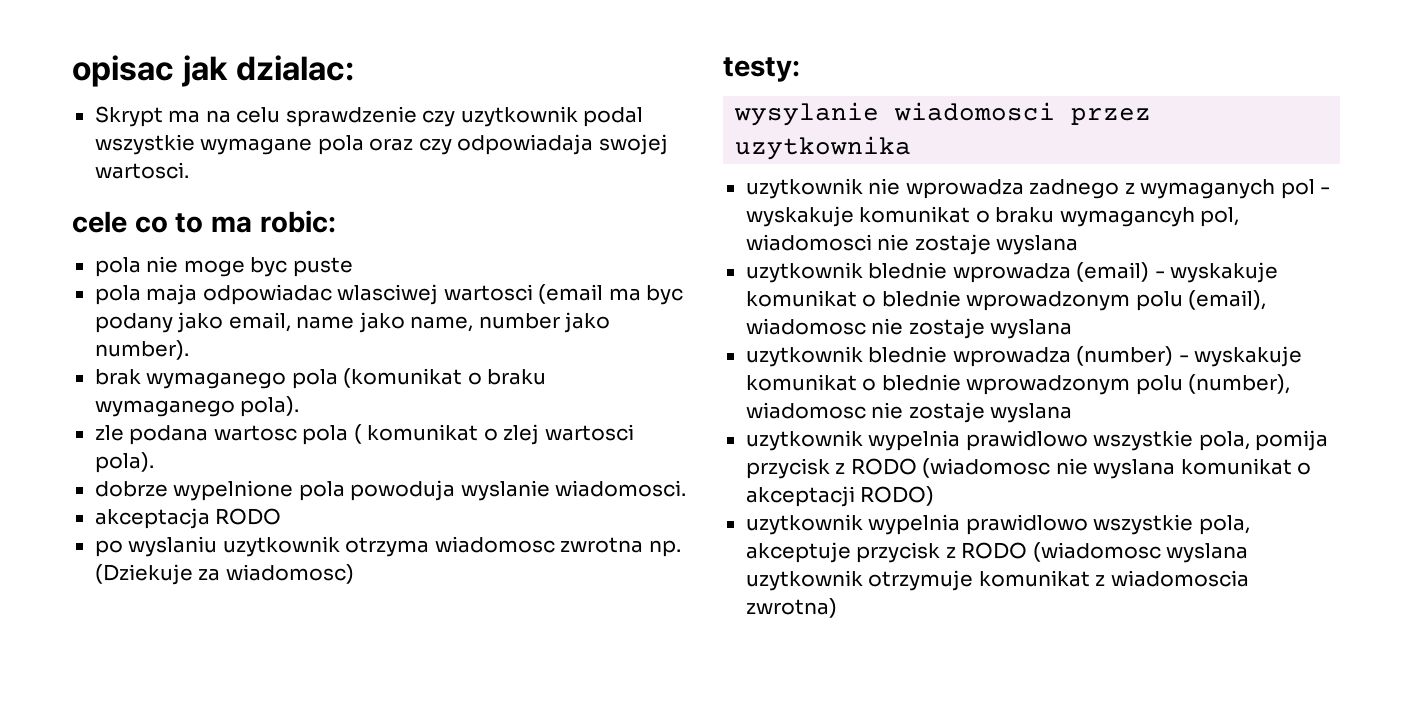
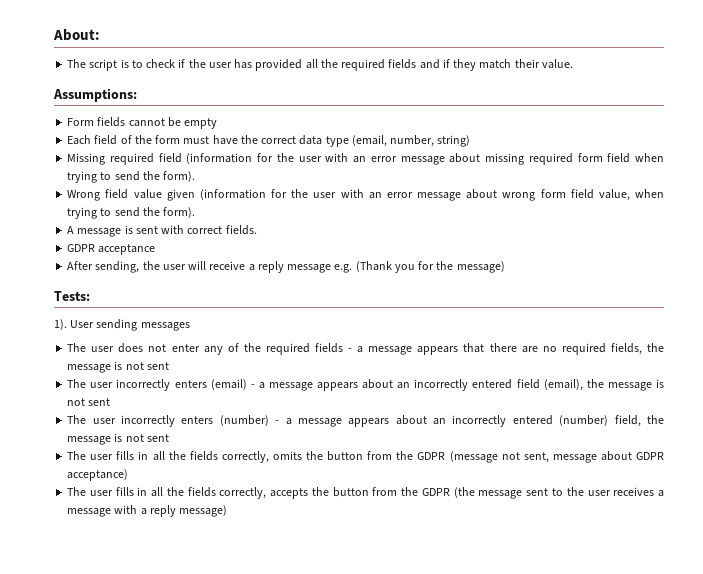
[72,55,354,87] [94,106,644,127] [94,134,668,155] [94,162,189,179] [72,210,336,233] [94,256,353,277] [94,284,684,305] [94,312,611,333] [94,340,189,360] [94,368,547,389] [94,396,300,417] [94,424,634,445] [94,452,154,473] [94,480,687,501] [94,508,282,529] [94,536,681,557] [94,564,354,585] [723,57,800,82] [734,102,1152,126] [735,136,912,160] [745,178,1331,199] [745,206,1240,227] [745,234,1079,255] [745,262,1279,283] [745,290,1267,311] [745,318,1073,339] [745,346,1303,367] [745,374,1291,395] [745,402,1073,423] [745,430,1329,451] [745,458,1312,479] [745,486,935,507] [745,514,1250,535] [745,542,1249,563] [745,570,1249,591] [745,598,837,618] opisac jak dzialac: // Skrypt ma na celu sprawdzenie czy uzytkownik podal wszystkie wymagane pola oraz czy odpowiadaja swojej wartosci. // cele co to ma robic: // pola nie moge byc puste // pola maja odpowiadac wlasciwej wartosci (email ma byc podany jako email, name jako name, number jako number). // brak wymaganego pola (komunikat o braku wymaganego pola). // zle podana wartosc pola ( komunikat o zlej wartosci pola). // dobrze wypelnione pola powoduja wyslanie wiadomosci. // akceptacja RODO // po wyslaniu uzytkownik otrzyma wiadomosc zwrotna np. (Dziekuje za wiadomosc) // testy: // wysylanie wiadomosci przez uzytkownika // uzytkownik nie wprowadza zadnego z wymaganych pol - wyskakuje komunikat o braku wymagancyh pol, wiadomosci nie zostaje wyslana // uzytkownik blednie wprowadza (email) - wyskakuje komunikat o blednie wprowadzonym polu (email), wiadomosc nie zostaje wyslana // uzytkownik blednie wprowadza (number) - wyskakuje komunikat o blednie wprowadzonym polu (number), wiadomosc nie zostaje wyslana // uzytkownik wypelnia prawidlowo wszystkie pola, pomija przycisk z RODO (wiadomosc nie wyslana komunikat o akceptacji RODO) // uzytkownik wypelnia prawidlowo wszystkie pola, akceptuje przycisk z RODO (wiadomosc wyslana uzytkownik otrzymuje komunikat z wiadomoscia zwrotna) -> [53,29,100,41] [67,59,573,71] [53,88,137,102] [67,117,218,129] [67,135,471,147] [67,153,664,165] [67,171,196,183] [67,189,664,201] [67,207,196,219] [67,225,257,237] [67,244,156,255] [67,261,505,273] [54,291,90,301] [54,319,190,331] [67,343,664,355] [67,361,169,373] [67,379,665,391] [67,398,111,406] [67,415,664,427] [67,433,169,445] [67,451,664,463] [67,469,129,481] [67,487,664,499] [67,505,228,517] About: // The script is to check if the user has provided all the required fields and if they match their value. // Assumptions: // Form fields cannot be empty // Each field of the form must have the correct data type (email, number, string) // Missing required field (information for the user with an error message about missing required form field when trying to send the form). // Wrong field value given (information for the user with an error message about wrong form field value, when trying to send the form). // A message is sent with correct fields. // GDPR acceptance // After sending, the user will receive a reply message e.g. (Thank you for the message) // Tests: // 1). User sending messages // The user does not enter any of the required fields - a message appears that there are no required fields, the message is not sent // The user incorrectly enters (email) - a message appears about an incorrectly entered field (email), the message is not sent // The user incorrectly enters (number) - a message appears about an incorrectly entered (number) field, the message is not sent // The user fills in all the fields correctly, omits the button from the GDPR (message not sent, message about GDPR acceptance) // The user fills in all the fields correctly, accepts the button from the GDPR (the message sent to the user receives a message with a reply message)

